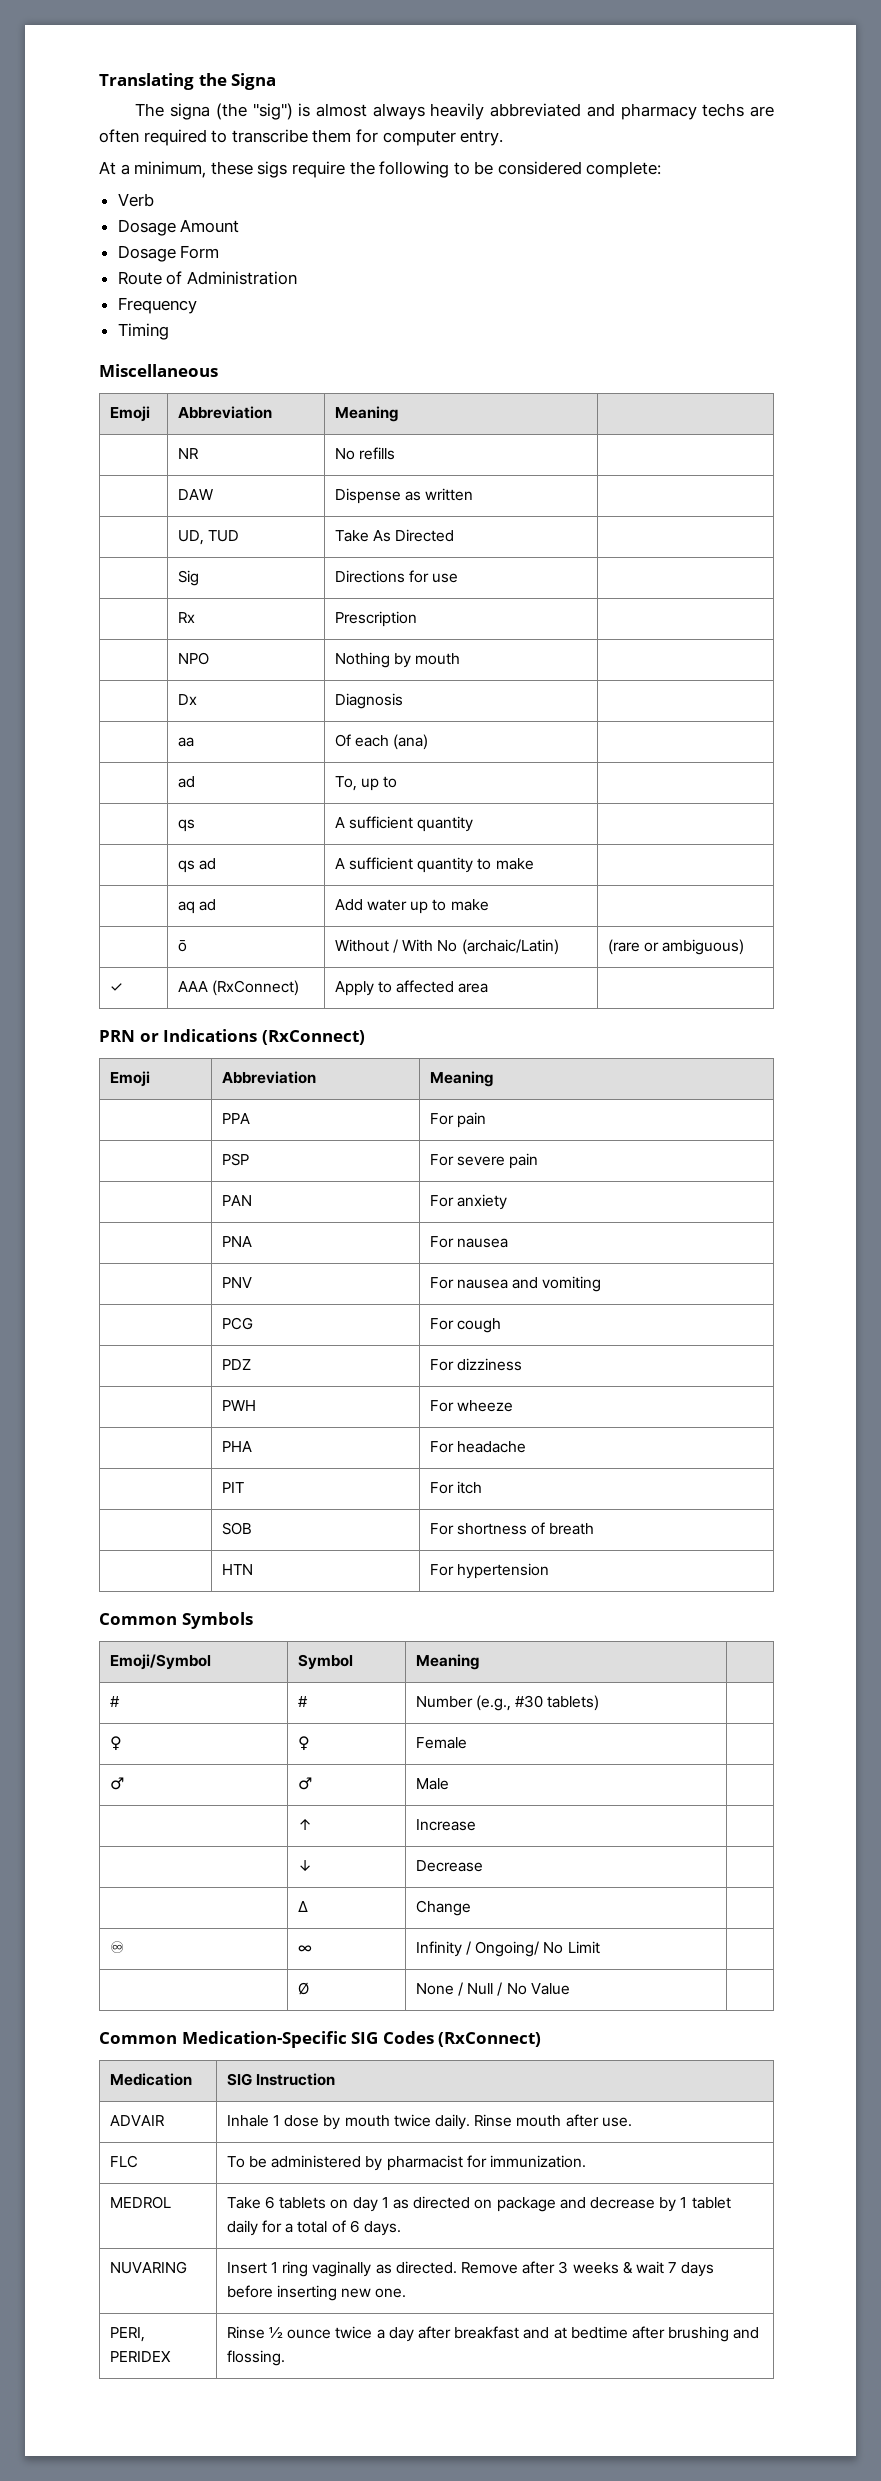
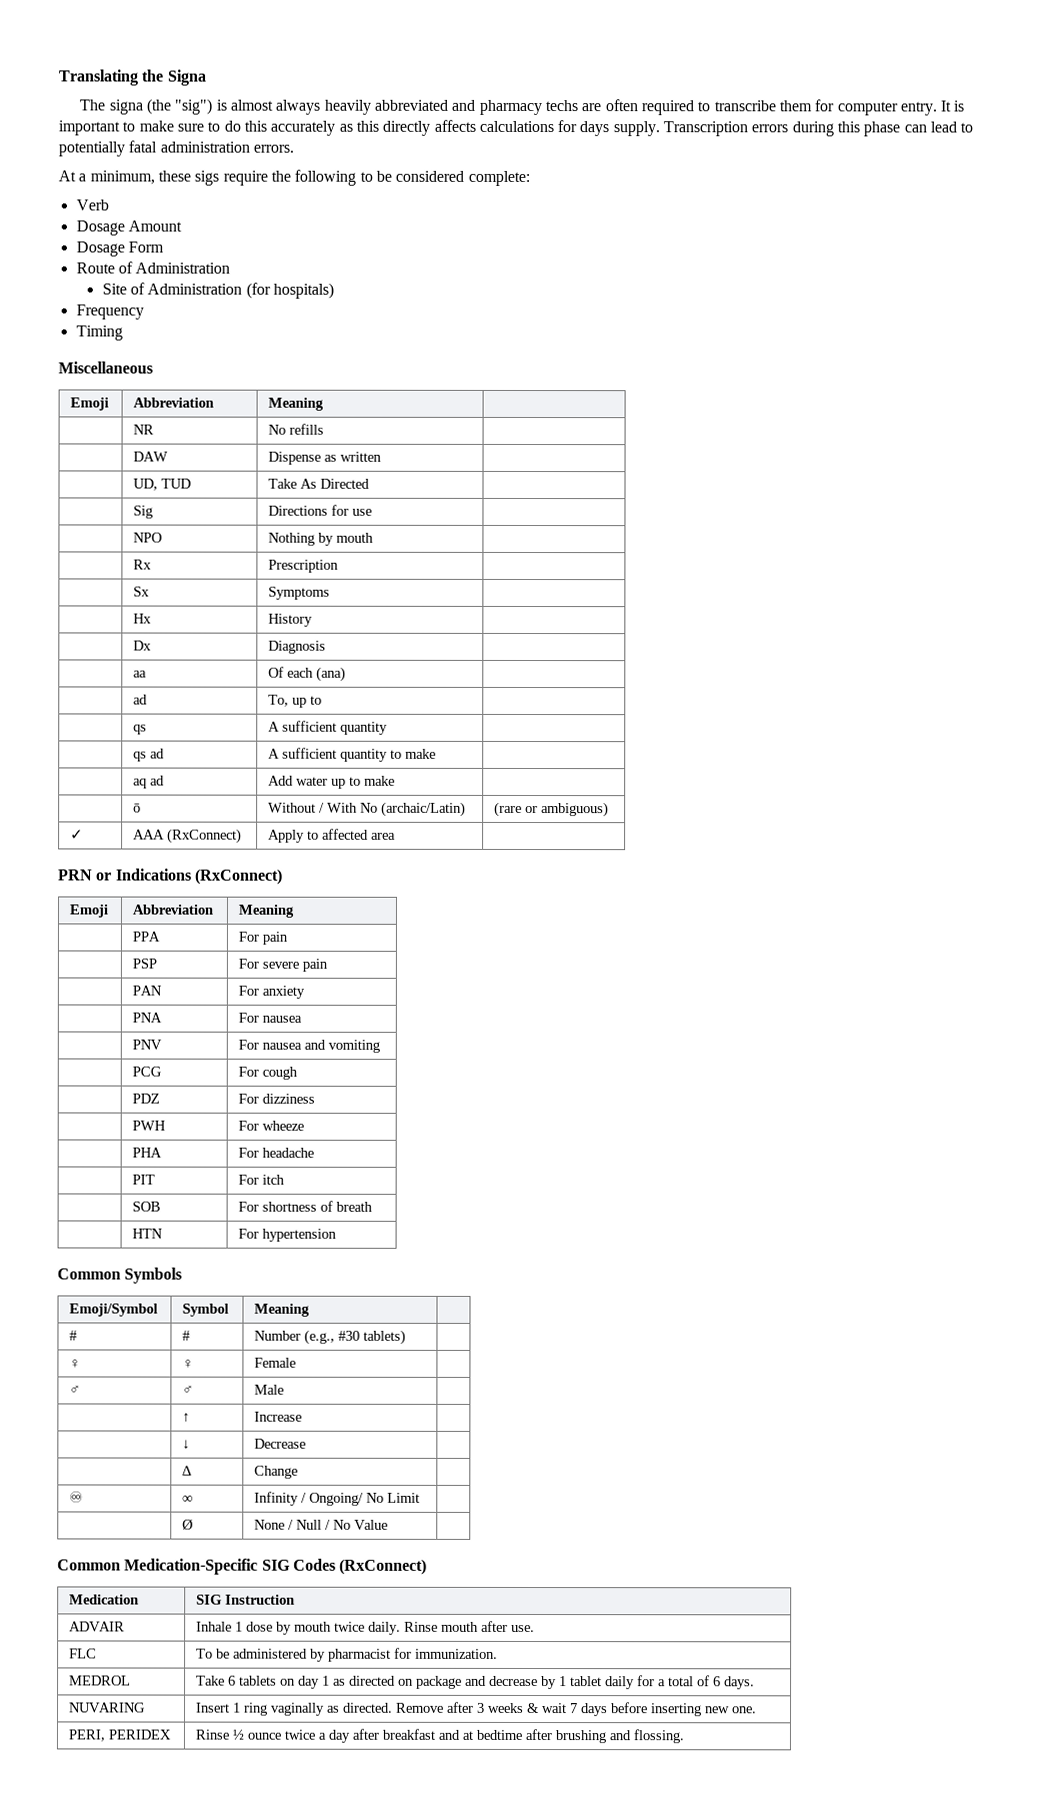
(504, 138) none -> [940,100,965,112] [58,119,974,137] [58,140,294,157] It is important to make sure to do this accurately as this directly affects calculations for days supply. Transcription errors during this phase can lead to potentially fatal administration errors.
(297, 278) none -> [101,282,334,299] // Site of Administration (for hospitals)
[177,612,195,623] [334,611,417,627] [177,652,209,665] [334,652,461,668] Rx | Prescription | // | NPO | Nothing by mouth -> [133,532,163,543] [268,532,375,546] [133,559,153,570] [268,559,340,573] [133,586,151,597] [268,586,331,600] [133,613,153,624] [268,613,314,627] NPO | Nothing by mouth | // | Rx | Prescription | // | Sx | Symptoms | // | Hx | History

